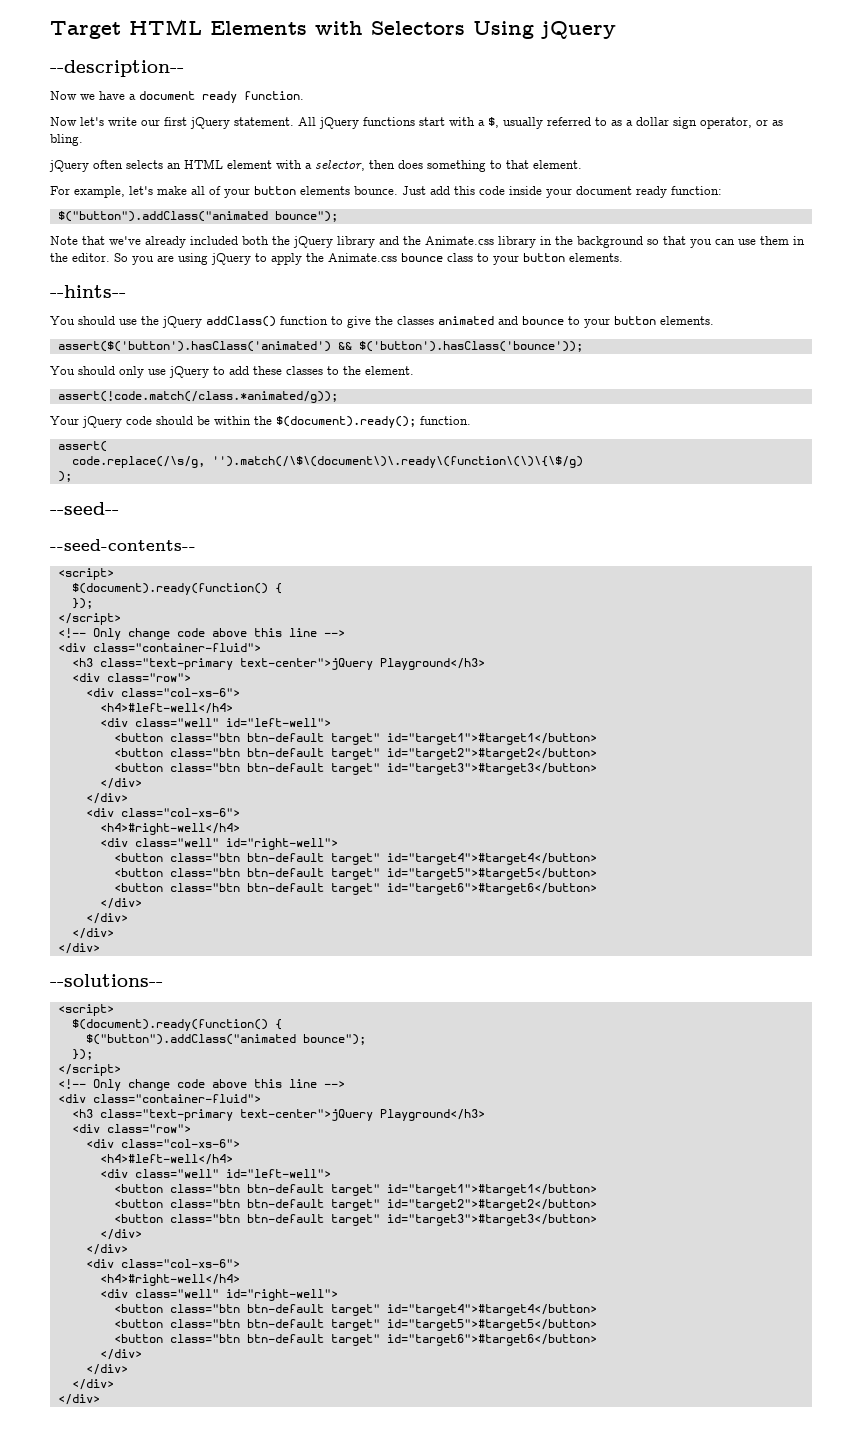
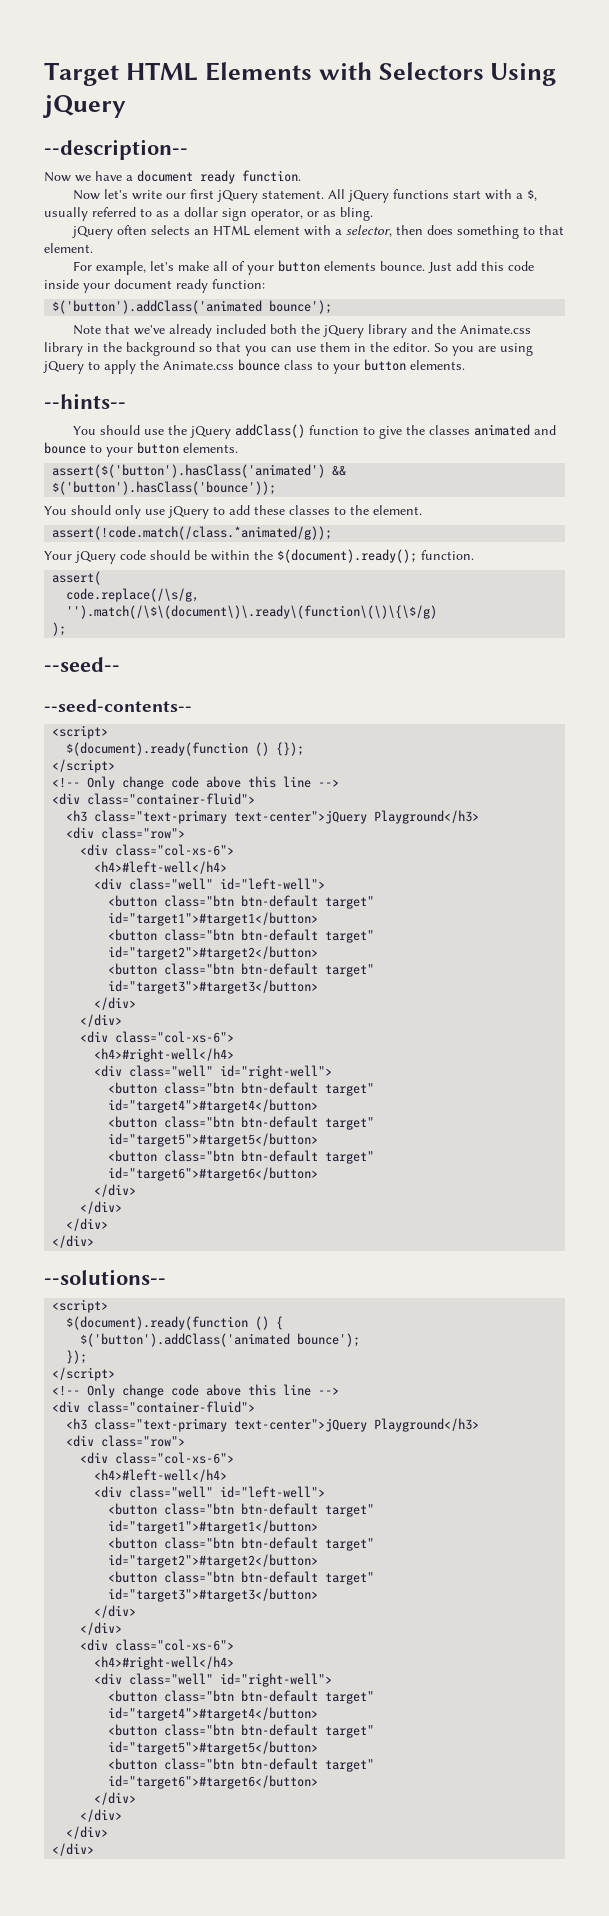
[57,211,338,222] $("button").addClass("animated bounce"); -> [52,300,333,314] $('button').addClass('animated bounce');
[71,583,282,595] [71,598,93,609] $(document).ready(function() { // }); -> [66,742,305,756] $(document).ready(function () {});
[71,1019,282,1031] [85,1034,366,1045] $(document).ready(function() { // $("button").addClass("animated bounce"); -> [66,1316,284,1330] [80,1333,361,1347] $(document).ready(function () { // $('button').addClass('animated bounce');

